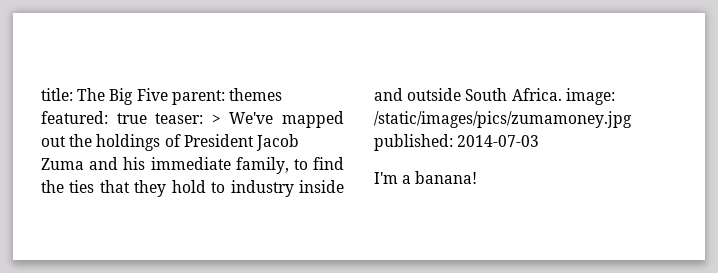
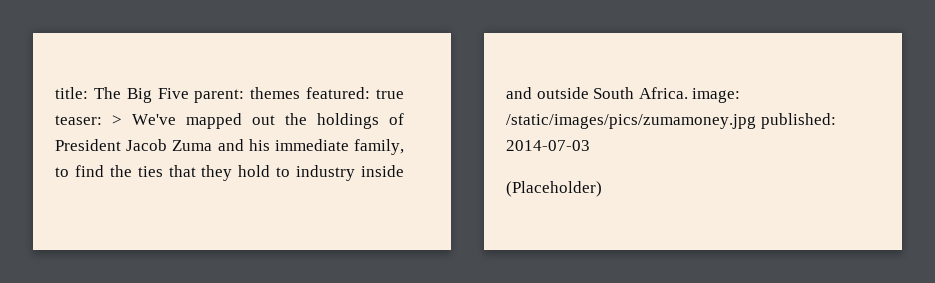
[374,171,478,184] I'm a banana! -> [506,181,602,197] (Placeholder)

